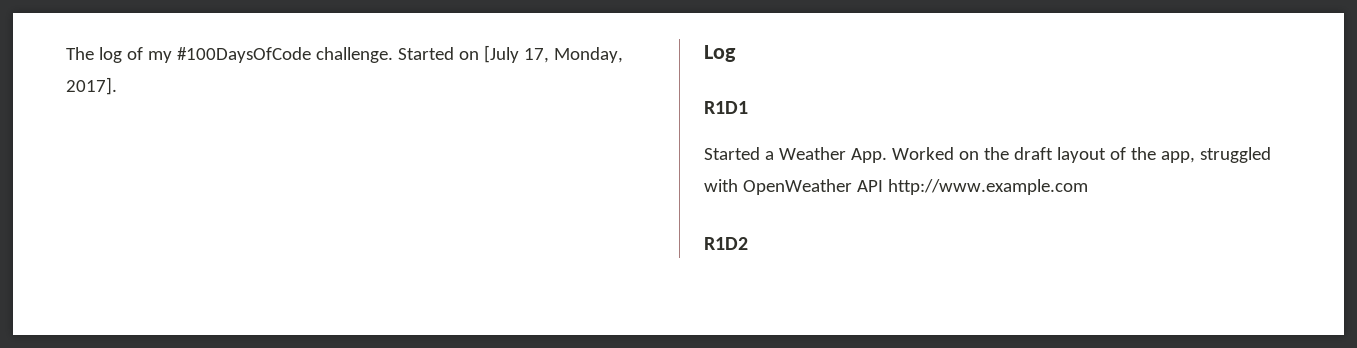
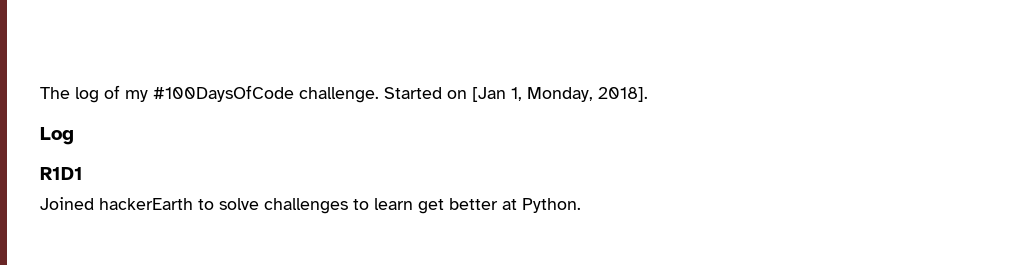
[483,45,623,63] [66,77,117,95] [704,45,736,62] [704,101,748,114] [704,147,1271,163] [704,179,1088,195] [704,237,748,250] [July 17, Monday, 2017]. // Log // R1D1 // Started a Weather App. Worked on the draft layout of the app, struggled with OpenWeather API http://www.example.com // R1D2 -> [472,87,648,102] [40,127,74,145] [40,167,83,180] [40,197,581,214] [Jan 1, Monday, 2018]. // Log // R1D1 // Joined hackerEarth to solve challenges to learn get better at Python.

